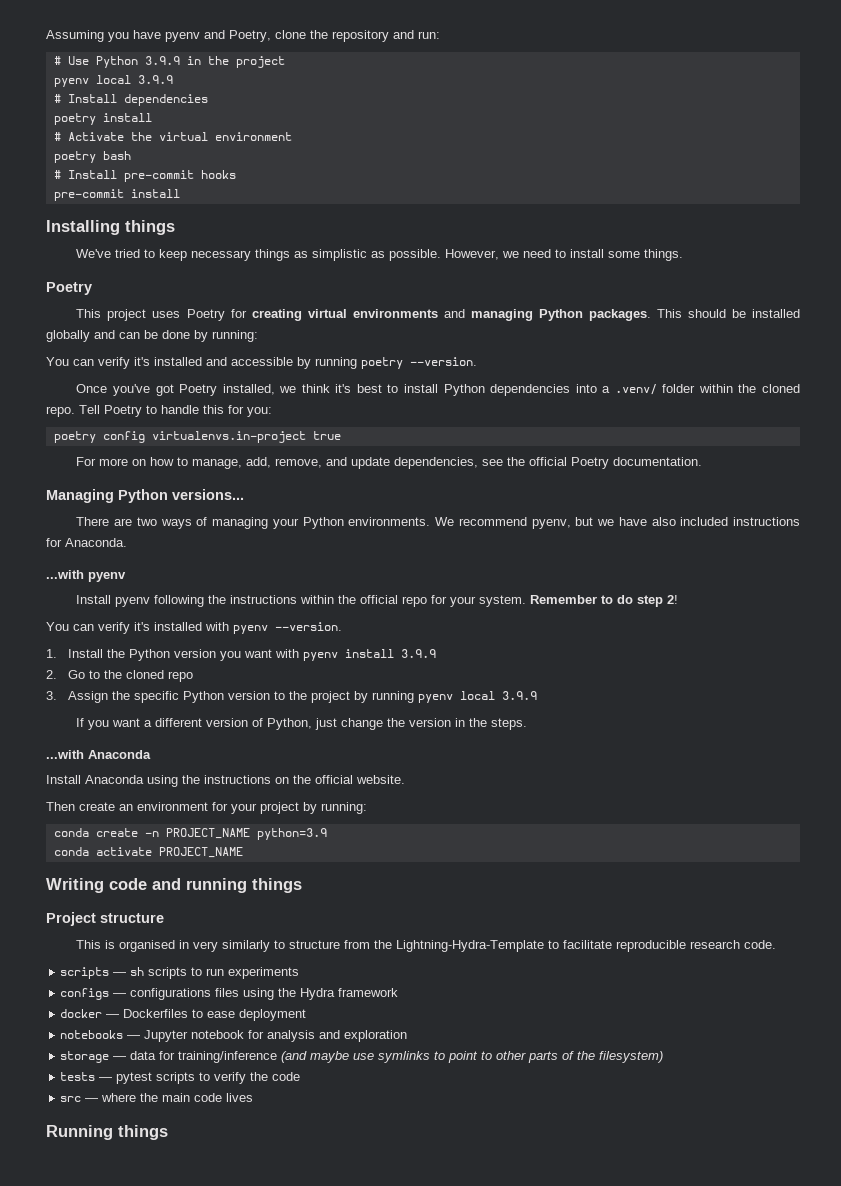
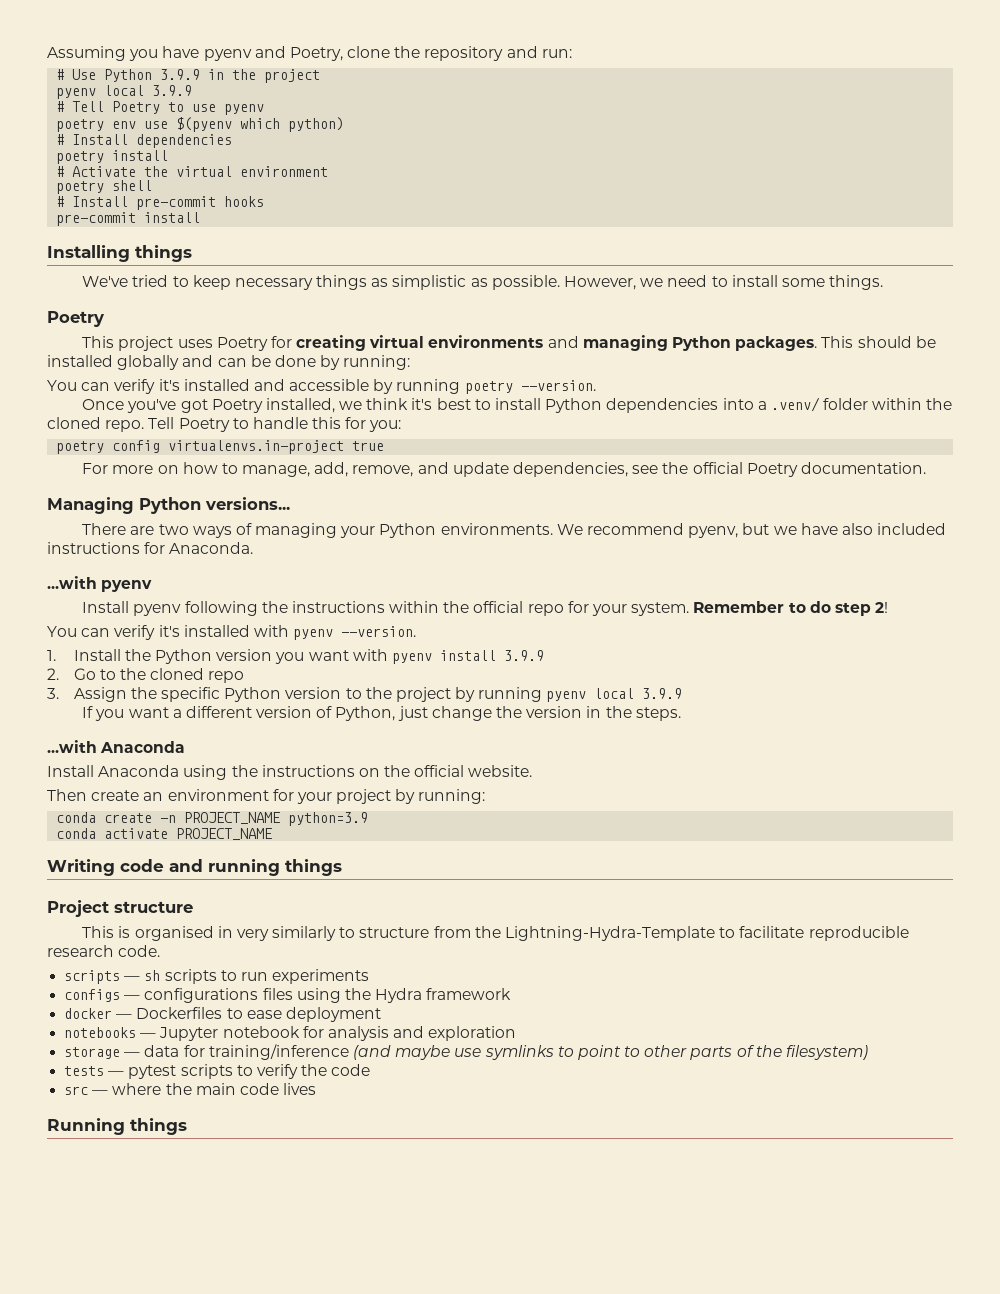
(173, 79) none -> [56,101,265,115] [56,117,345,132] // # Tell Poetry to use pyenv // poetry env use $(pyenv which python)
[102,151,131,160] bash -> [112,180,153,191] shell

